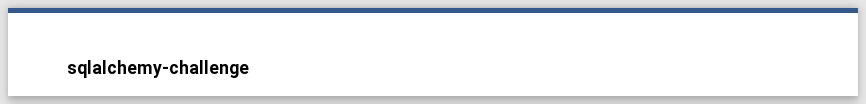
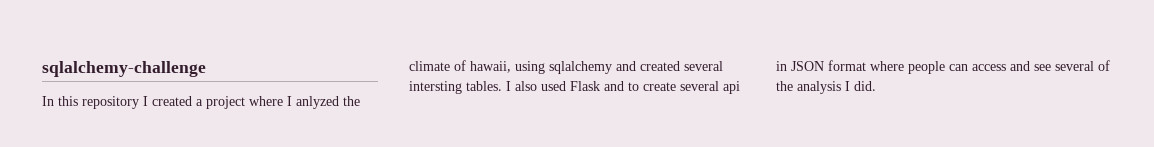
(249, 69) none -> [42,96,360,109] [409,60,723,74] [409,81,740,94] [776,60,1110,74] [776,81,876,94] // In this repository I created a project where I anlyzed the climate of hawaii, using sqlalchemy and created several intersting tables. I also used Flask and to create several api in JSON format where people can access and see several of the analysis I did.

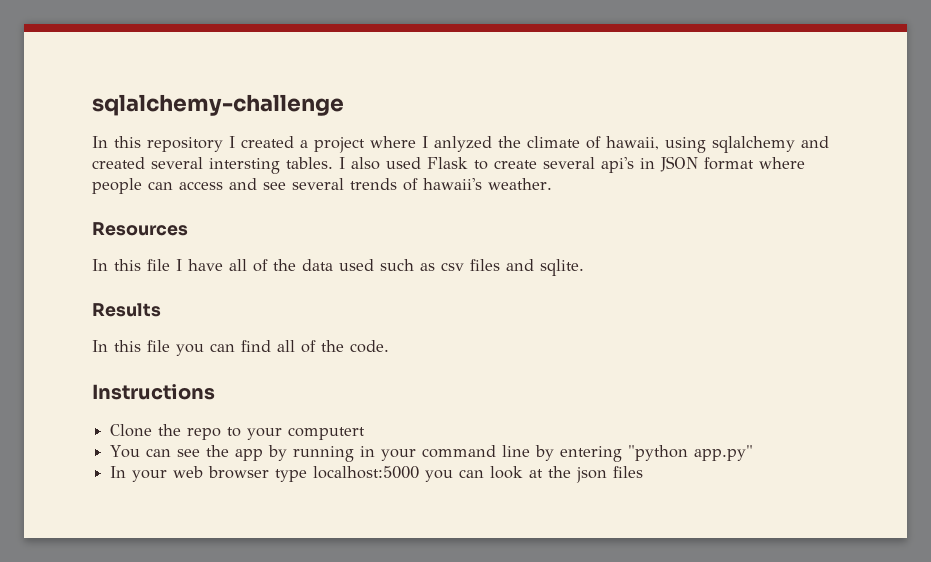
[604,81,624,91] and -> (468, 163) none
[723,81,740,94] api -> [601,157,634,173] api's
[1098,60,1110,71] [776,81,876,94] of the analysis I did. -> [350,178,552,191] [92,222,188,236] [92,259,584,276] [92,303,161,317] [92,340,389,356] [92,384,215,400] [110,424,366,440] [110,445,754,462] [110,466,644,483] trends of hawaii's weather. // Resources // In this file I have all of the data used such as csv files and sqlite. // Results // In this file you can find all of the code. // Instructions // Clone the repo to your computert // You can see the app by running in your command line by entering "python app.py" // In your web browser type localhost:5000 you can look at the json files

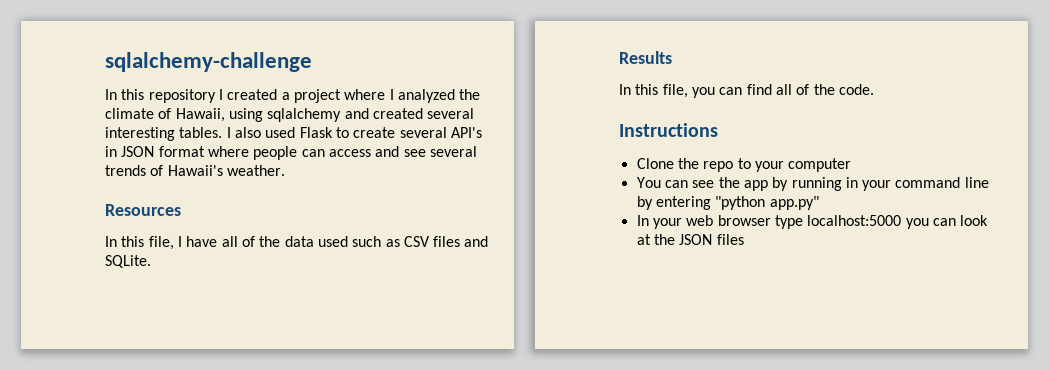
[434,136,492,152] anlyzed -> [397,89,455,103] analyzed
[606,136,659,150] hawaii, -> [175,108,225,122] Hawaii,
[209,158,280,174] intersting -> [105,127,175,141] interesting
[601,157,634,173] api's -> [450,127,482,138] API's
[423,178,482,190] hawaii's -> [167,165,223,176] Hawaii's
[147,259,170,271] file -> [148,236,174,250] file,
[441,262,464,271] csv -> [403,236,430,247] CSV
[540,259,584,276] sqlite. -> [105,255,151,268] SQLite.
[147,340,170,352] file -> [662,84,688,98] file,
[288,427,366,440] computert -> [788,158,852,172] computer
[576,467,608,483] json -> [679,234,713,245] JSON

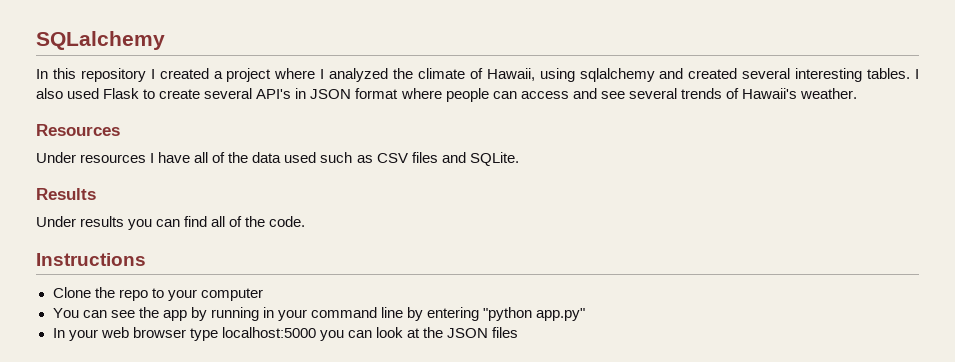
[105,52,312,72] sqlalchemy-challenge -> [36,31,165,50] SQLalchemy
[105,236,174,250] In this file, -> [36,152,147,163] Under resources
[619,84,688,98] In this file, -> [36,216,125,227] Under results

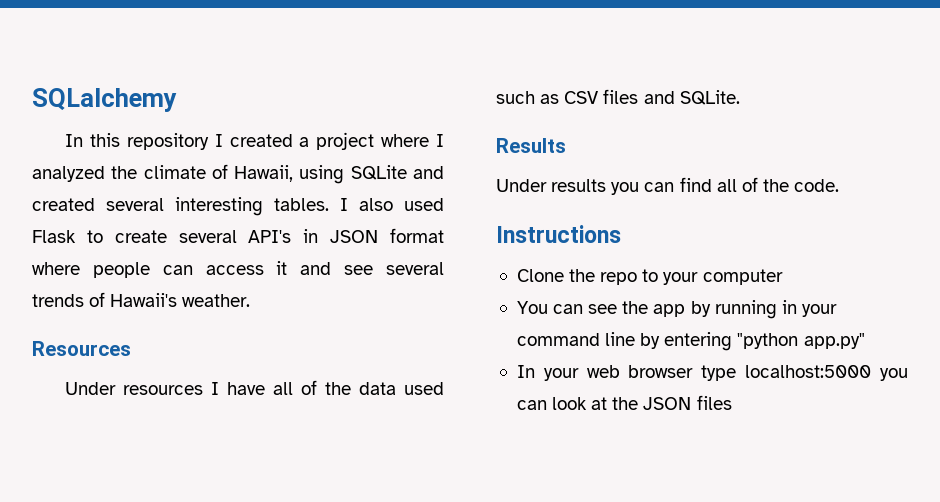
[579,68,655,82] sqlalchemy -> [350,165,407,180] SQLite
(569, 95) none -> [276,261,288,275] it

